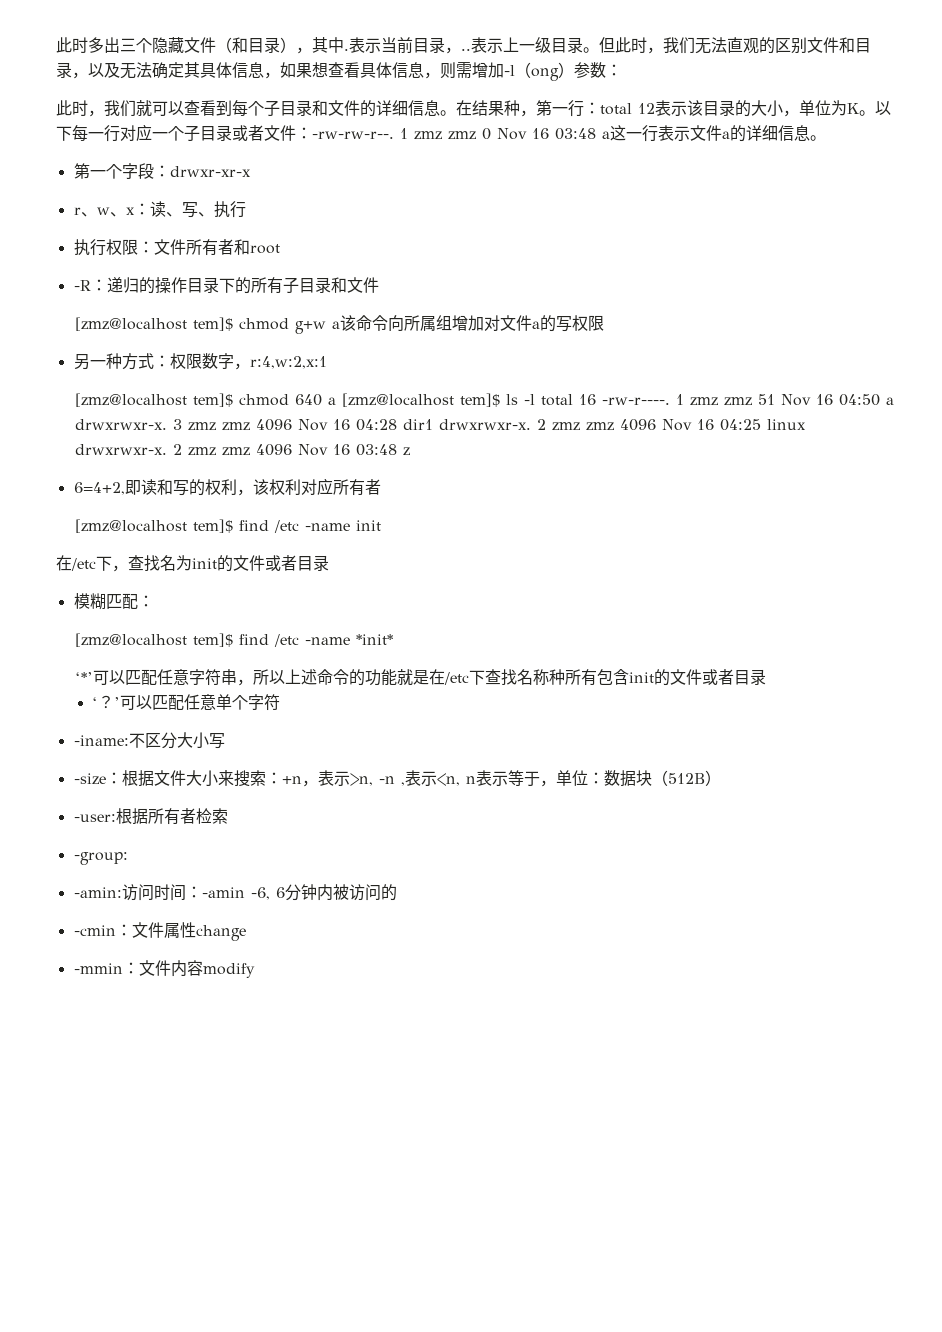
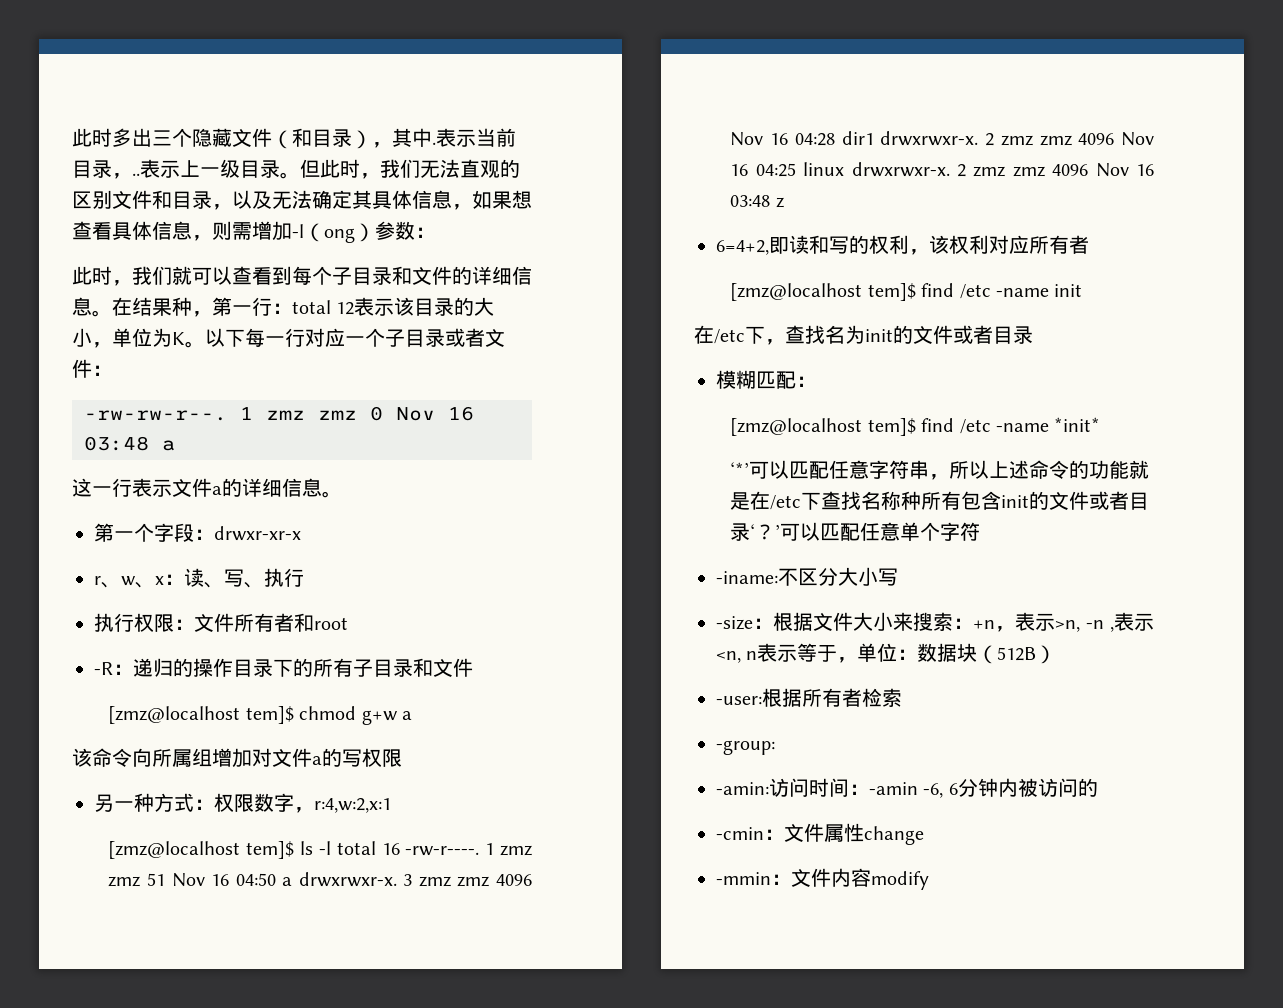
(312, 133) none -> (112, 370) //
(610, 135) none -> (175, 445) //
(340, 325) none -> (413, 715) //
[238,393,500,407] chmod 640 a [zmz@localhost tem]$ -> (295, 850) none
(766, 677) // -> (751, 532) none

